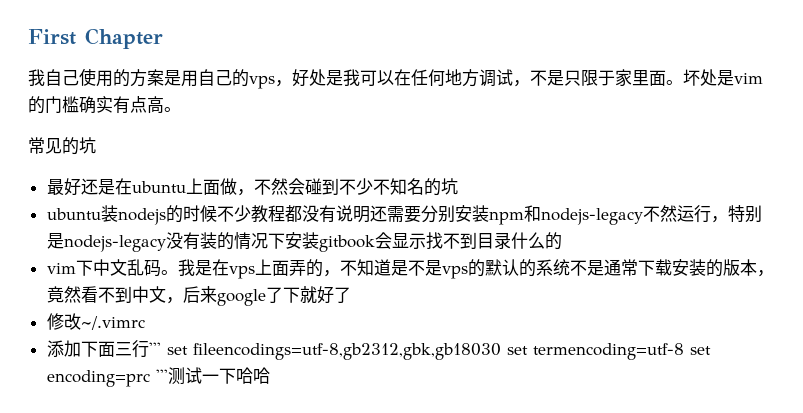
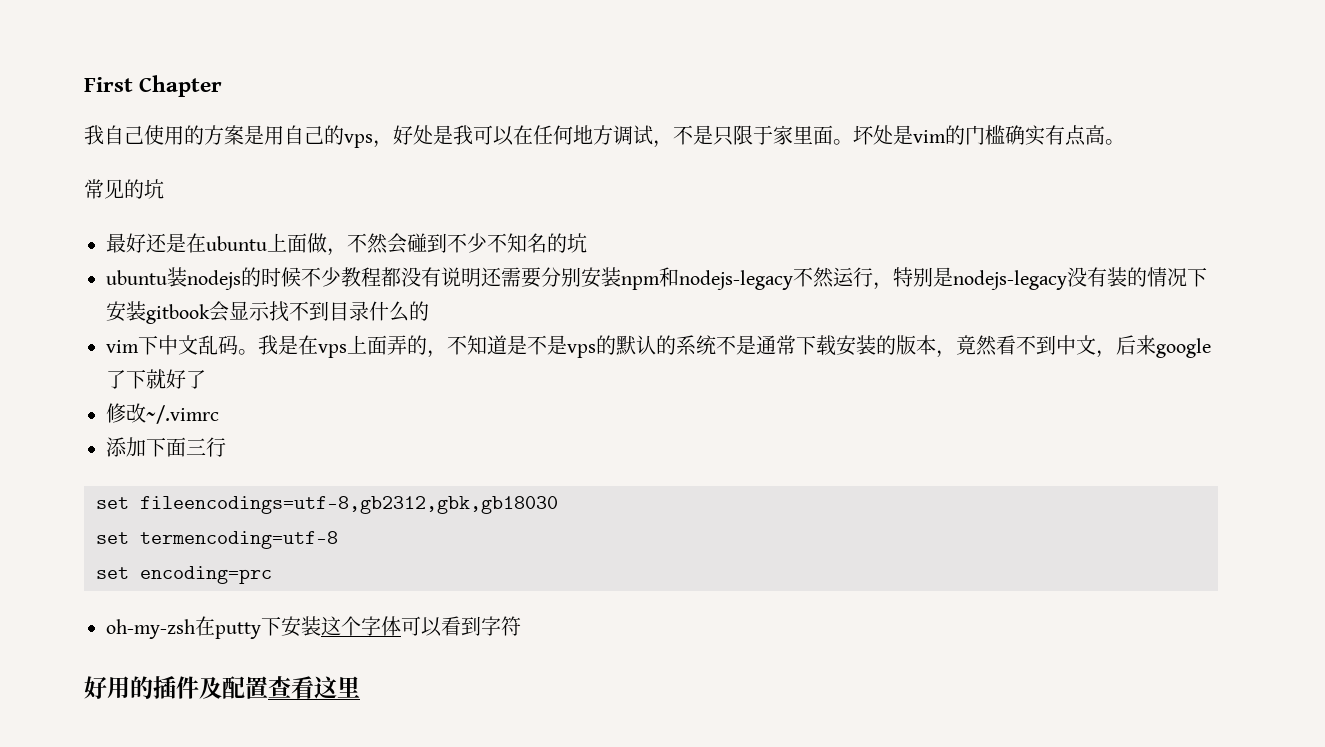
[148,342,161,355] ''' -> (226, 447) //
(501, 351) none -> (558, 505) //
(684, 351) none -> (338, 540) //
[155,367,270,385] '''测试一下哈哈 -> [106,616,521,639] [84,676,360,699] // oh-my-zsh在putty下安装这个字体可以看到字符 // 好用的插件及配置查看这里

